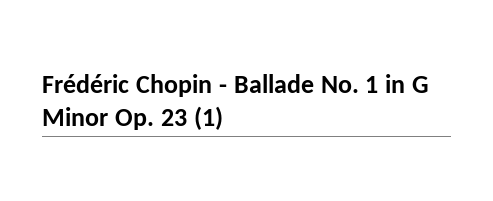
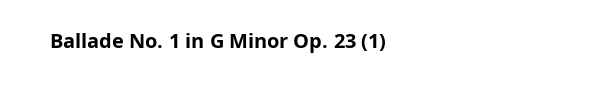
[42,74,227,97] Frédéric Chopin - -> (50, 40) none

